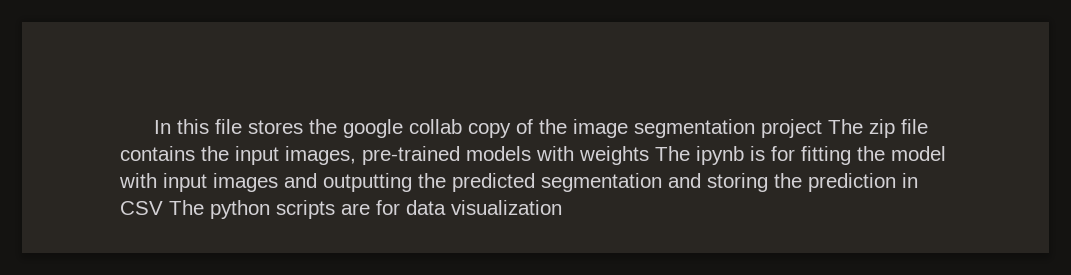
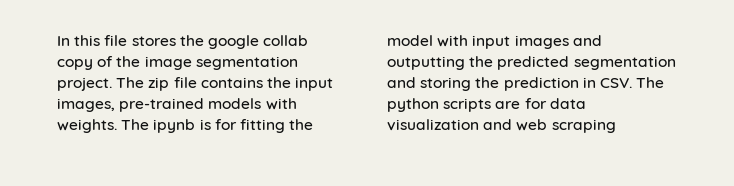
[760,119,822,138] project -> [57,77,112,91] project.
[579,146,649,165] weights -> [57,119,117,133] weights.
[120,201,163,215] CSV -> [599,78,632,88] CSV.
(562, 207) none -> [483,119,616,133] and web scraping

